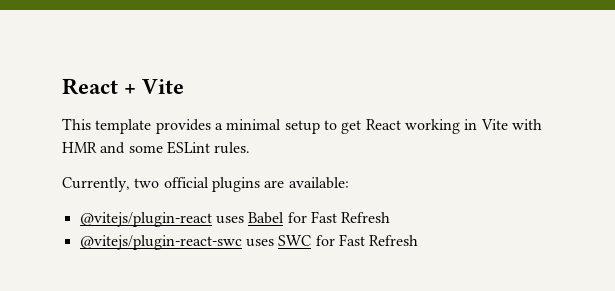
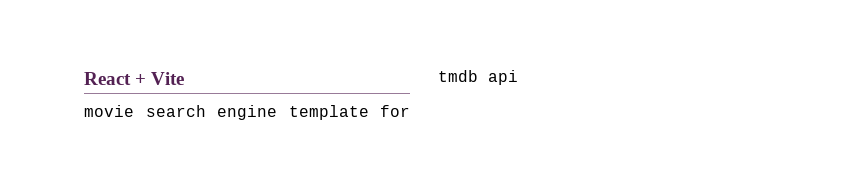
[62,118,542,134] [62,141,251,154] [62,177,349,192] [79,211,391,227] [79,234,419,250] This template provides a minimal setup to get React working in Vite with HMR and some ESLint rules. // Currently, two official plugins are available: // @vitejs/plugin-react uses Babel for Fast Refresh // @vitejs/plugin-react-swc uses SWC for Fast Refresh -> [84,105,410,120] [438,70,518,85] movie search engine template for tmdb api

